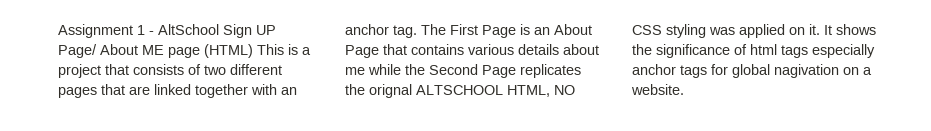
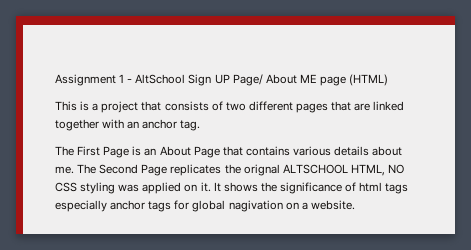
(253, 51) none -> (389, 80) //
(417, 31) none -> (201, 125) //
[345,64,425,75] me while the -> [55,164,97,174] me. The

